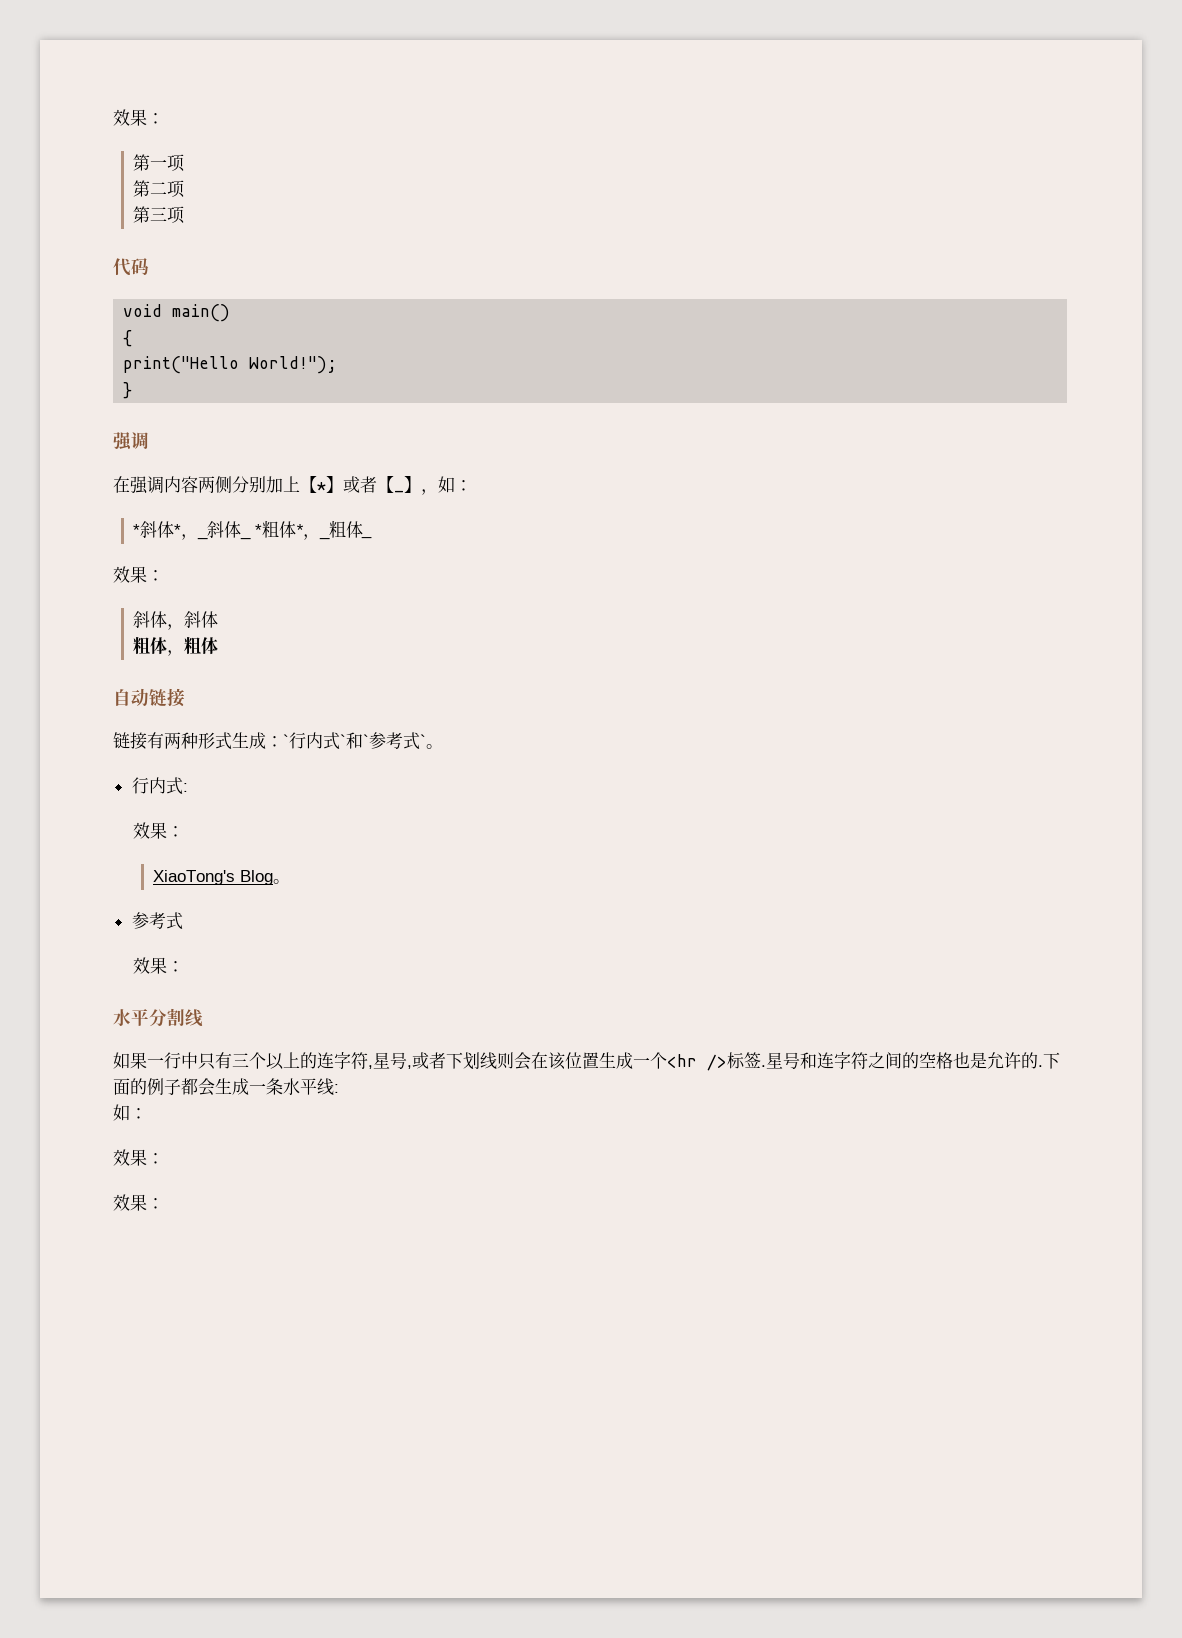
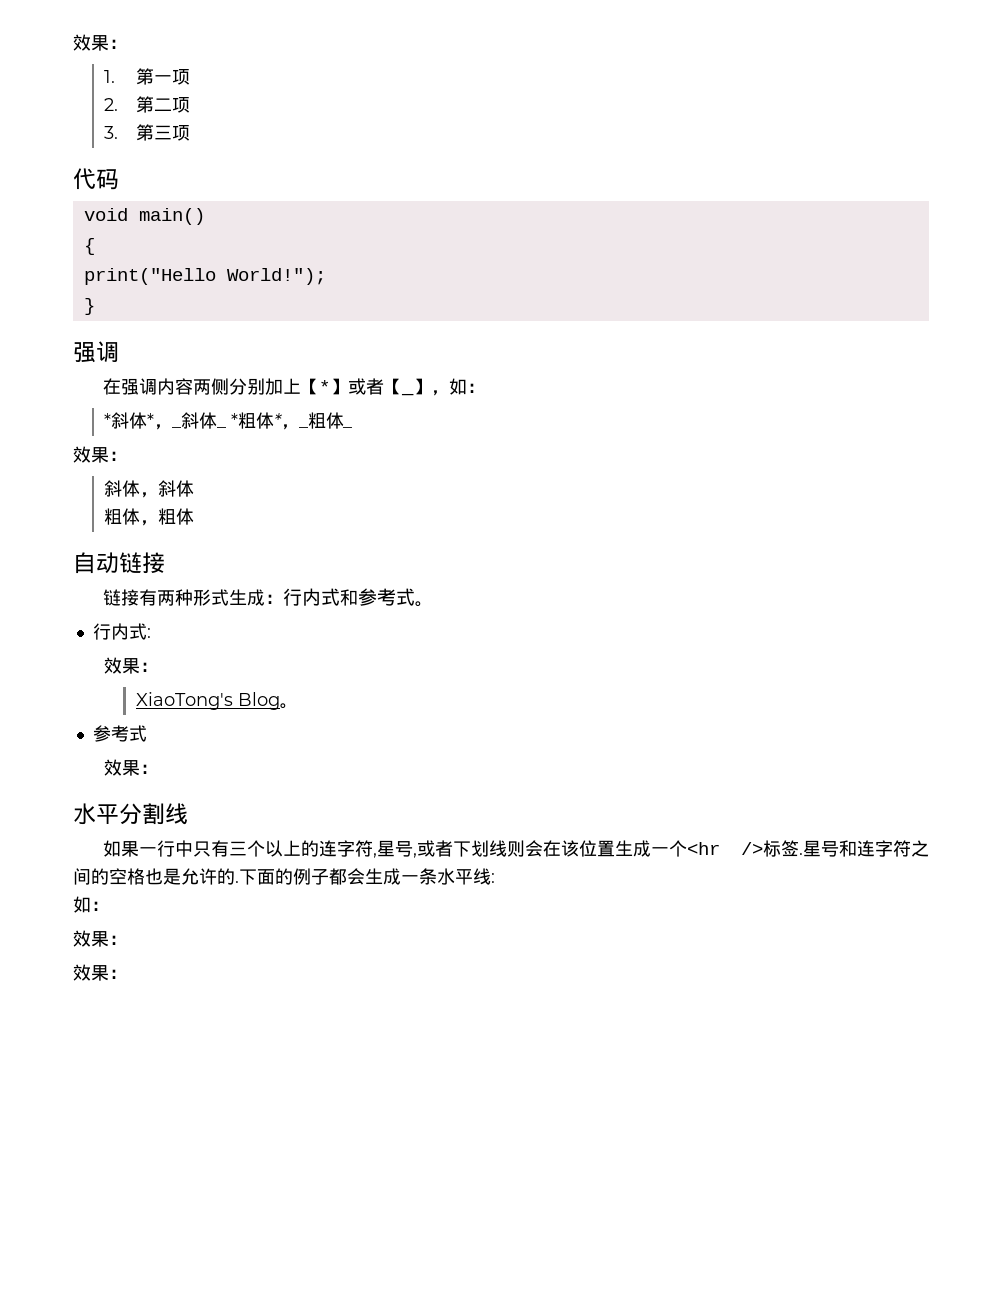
[113,109,164,126] 效果： // -> [73,34,127,51] [104,70,116,83] 效果： // 1.
(185, 163) none -> [104,98,119,111] 2.
(185, 189) none -> [104,126,119,139] 3.
[283,732,426,750] `行内式`和`参考式` -> [283,588,416,606] 行内式和参考式

